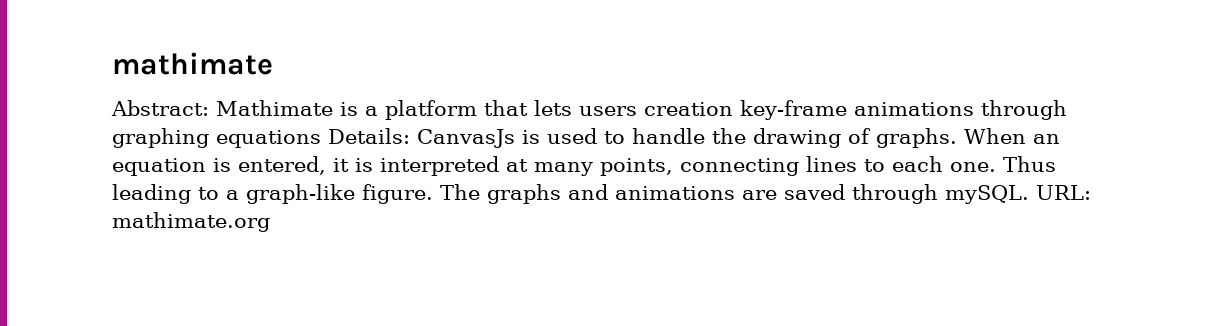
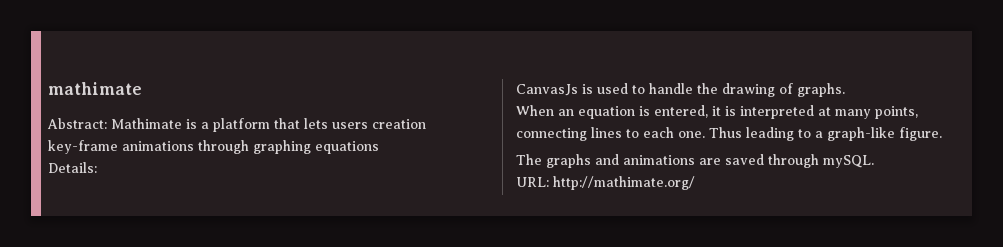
(321, 139) none -> (379, 147) //
(410, 136) none -> (97, 167) //
(957, 138) none -> (845, 90) //
(433, 194) none -> (942, 134) //
[1036,185,1091,200] [112,212,270,232] URL: mathimate.org -> [516,176,695,190] // URL: http://mathimate.org/

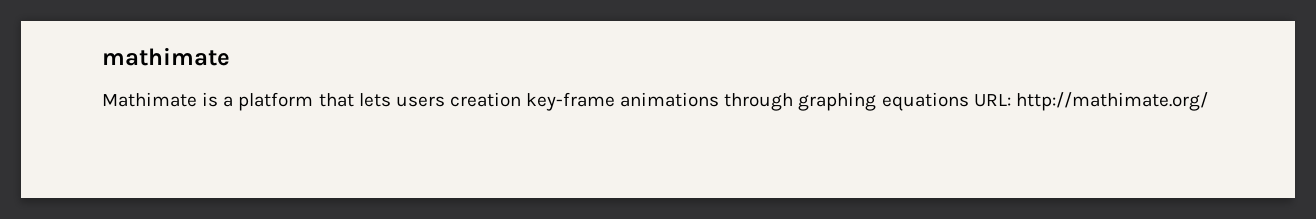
[47,118,107,129] Abstract: -> (230, 56) none
[48,162,97,173] [516,83,845,97] [516,105,918,119] [516,127,942,141] [516,154,874,168] // Details: // CanvasJs is used to handle the drawing of graphs. // When an equation is entered, it is interpreted at many points, connecting lines to each one. Thus leading to a graph-like figure. // The graphs and animations are saved through mySQL. // -> (969, 101) none

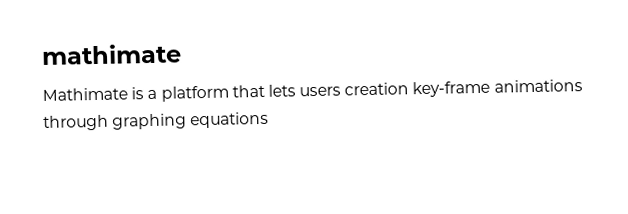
[973,92,1208,111] URL: http://mathimate.org/ -> (270, 120) none

